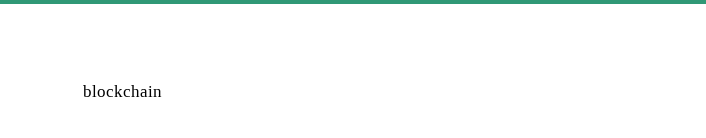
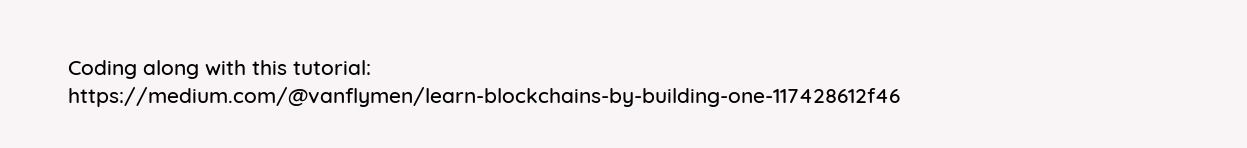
[83,85,162,97] blockchain -> [68,60,371,79] [68,87,900,107] Coding along with this tutorial: https://medium.com/@vanflymen/learn-blockchains-by-building-one-117428612f46

